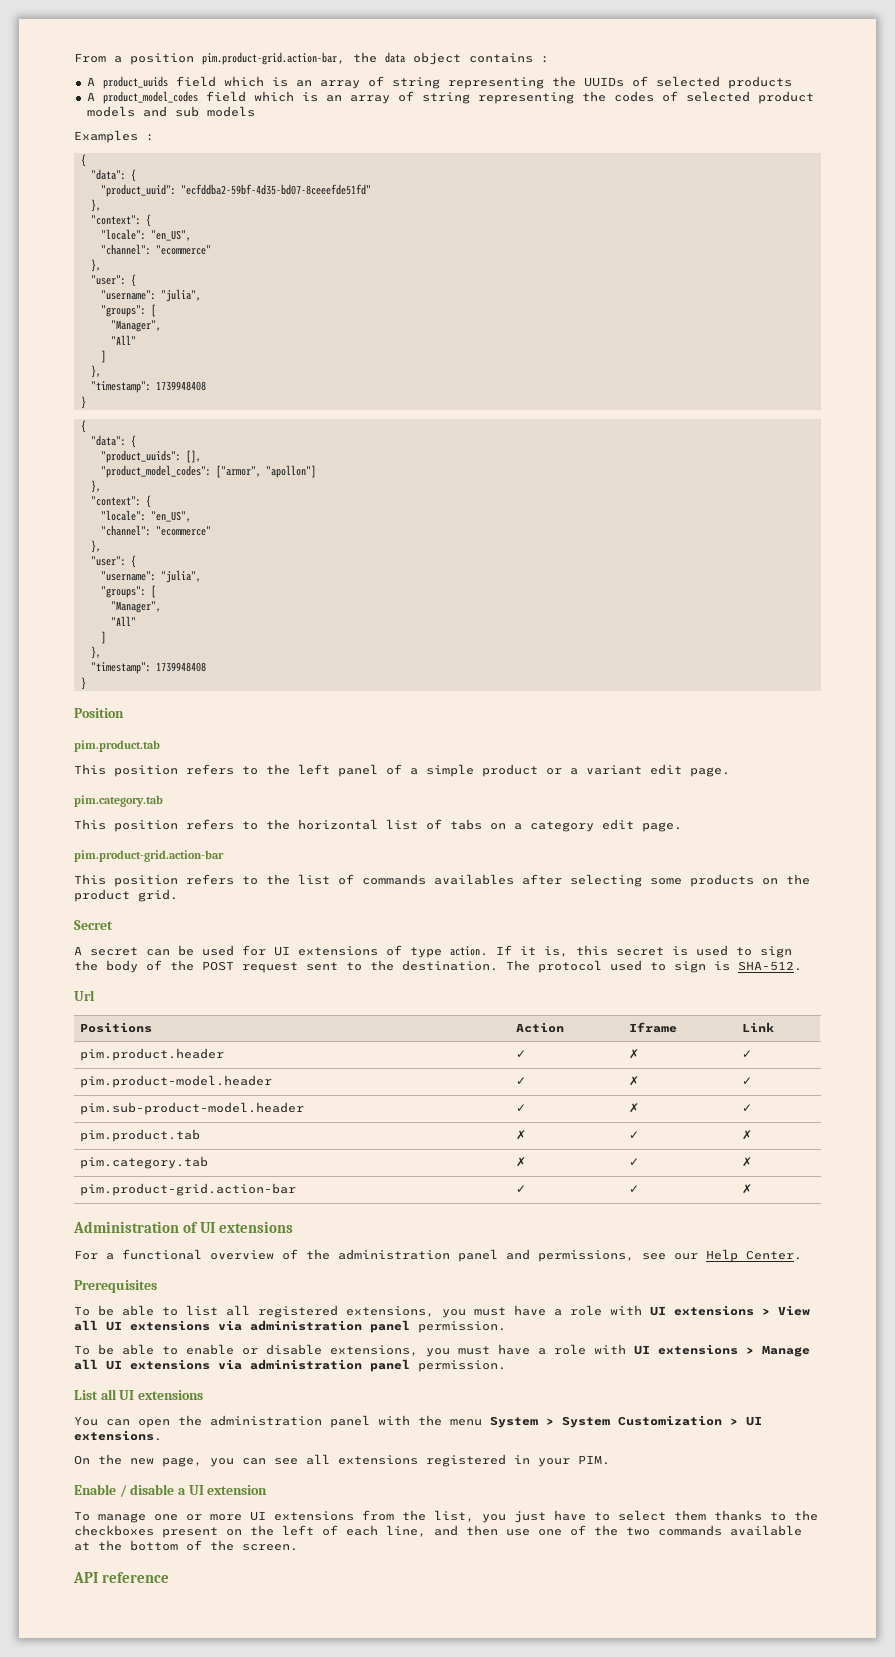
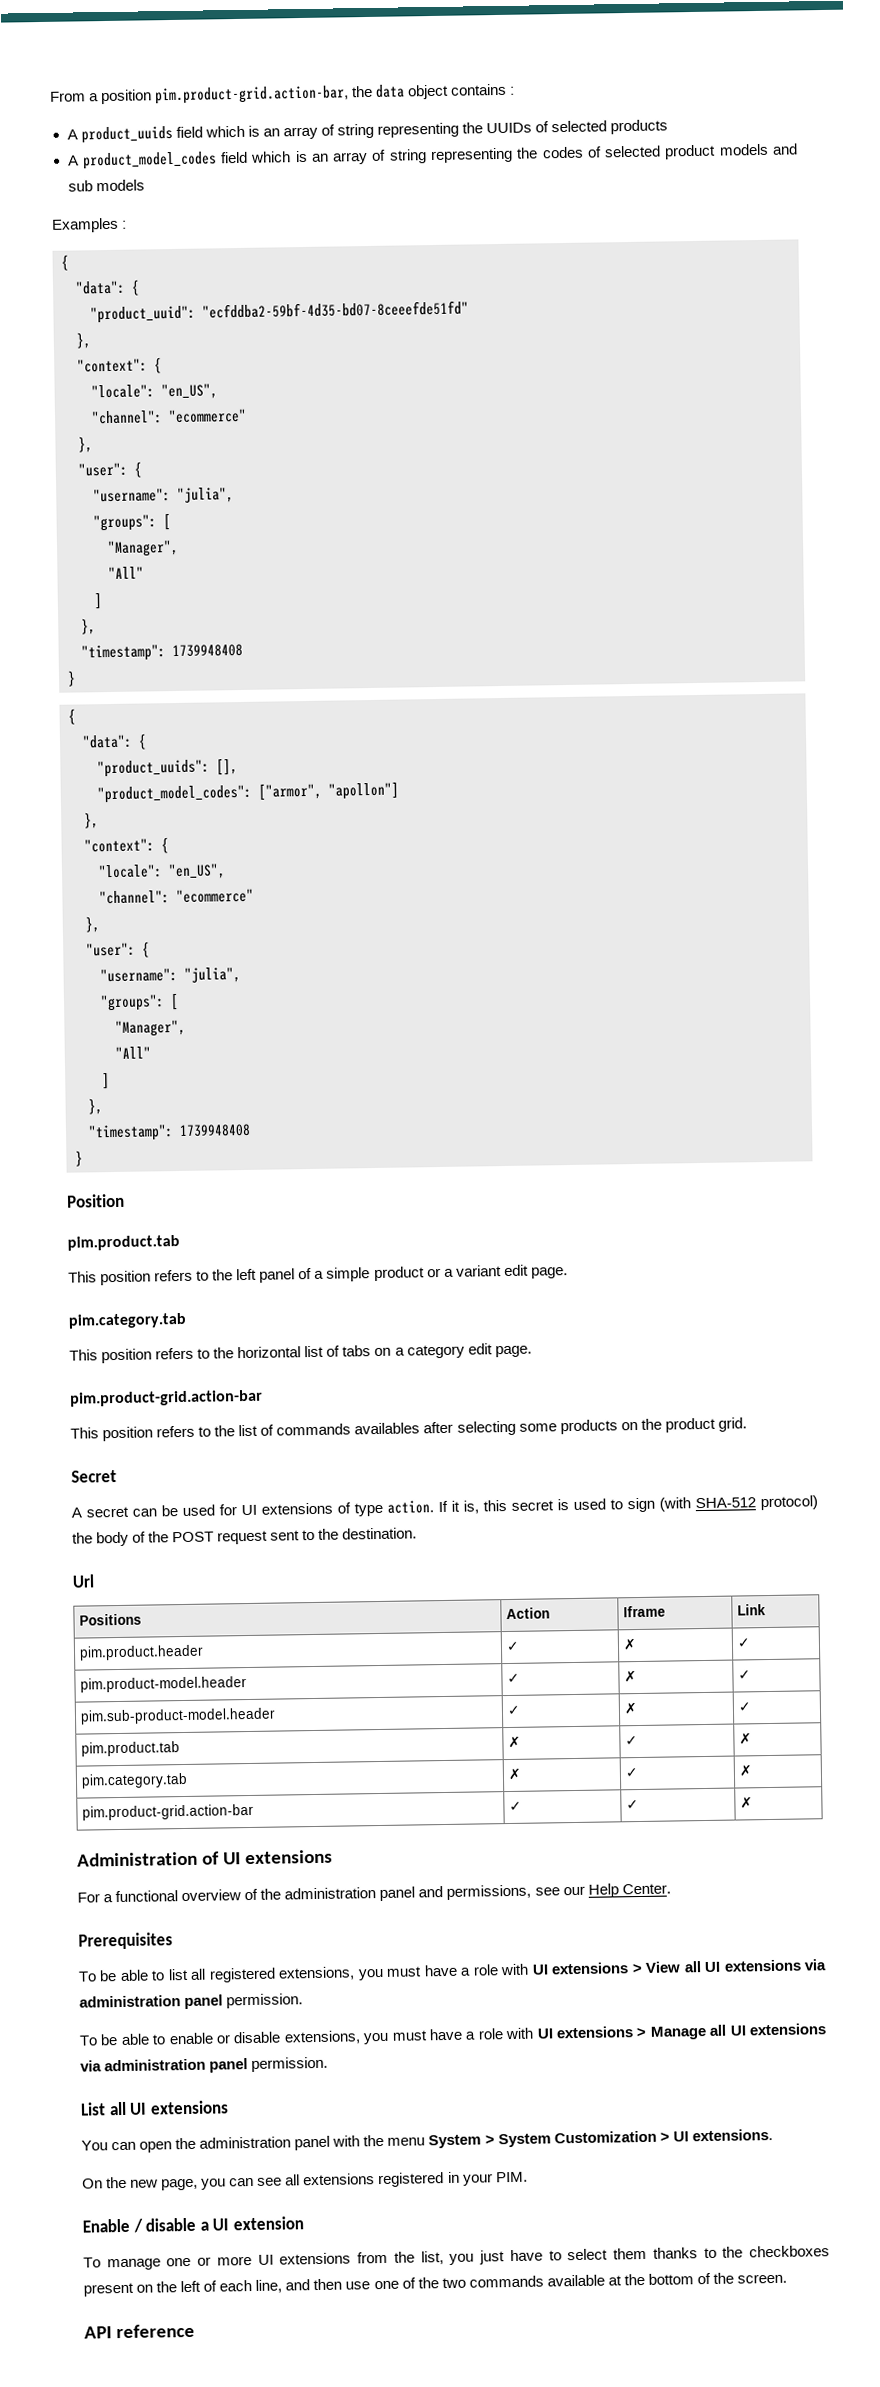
(792, 952) none -> [659,1495,818,1512] (with SHA-512 protocol)
[506,960,802,973] The protocol used to sign is SHA-512. -> (418, 1533) none

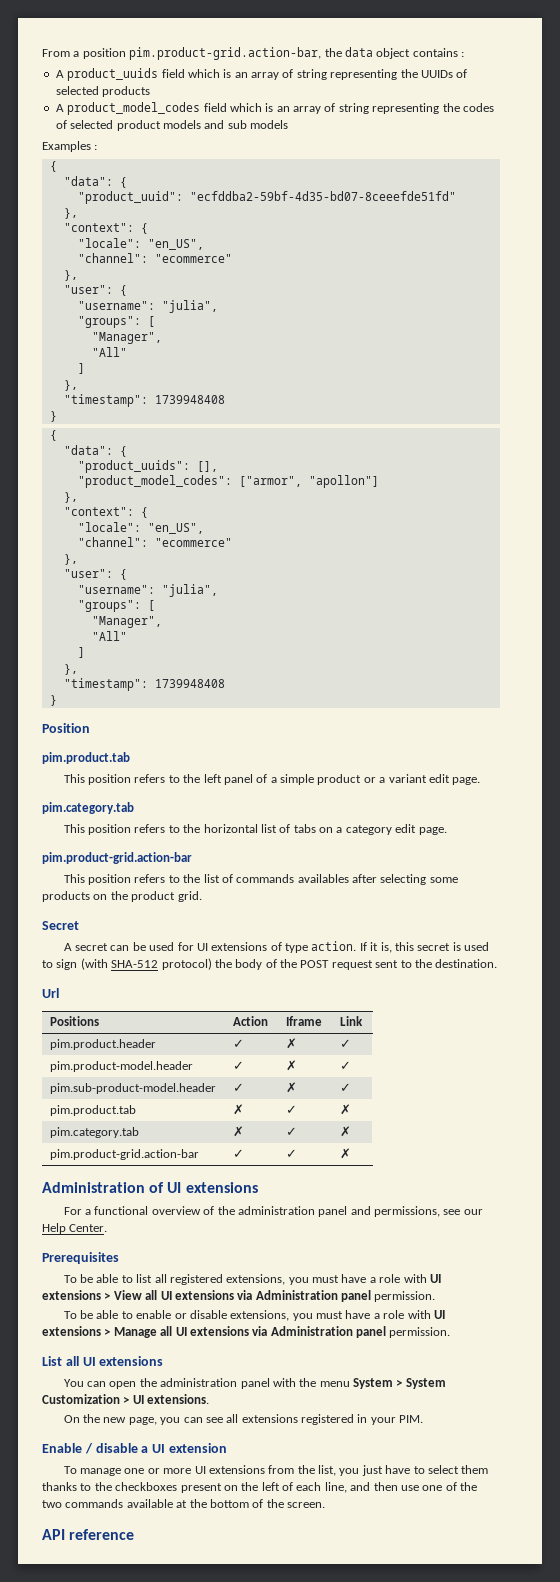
[79,1995,181,2008] administration -> [255,1290,338,1300] Administration
[104,2058,207,2072] administration -> [270,1326,353,1336] Administration

